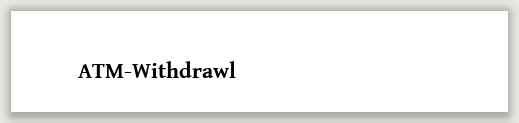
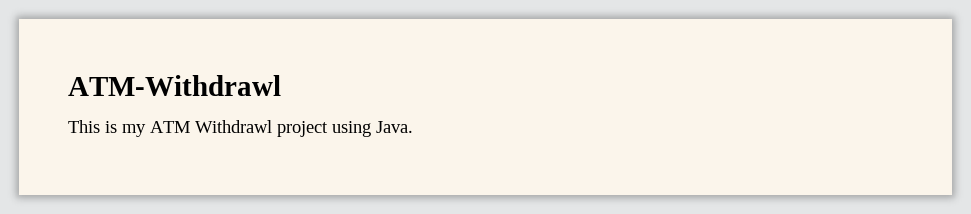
(236, 69) none -> [68,120,413,137] // This is my ATM Withdrawl project using Java.

